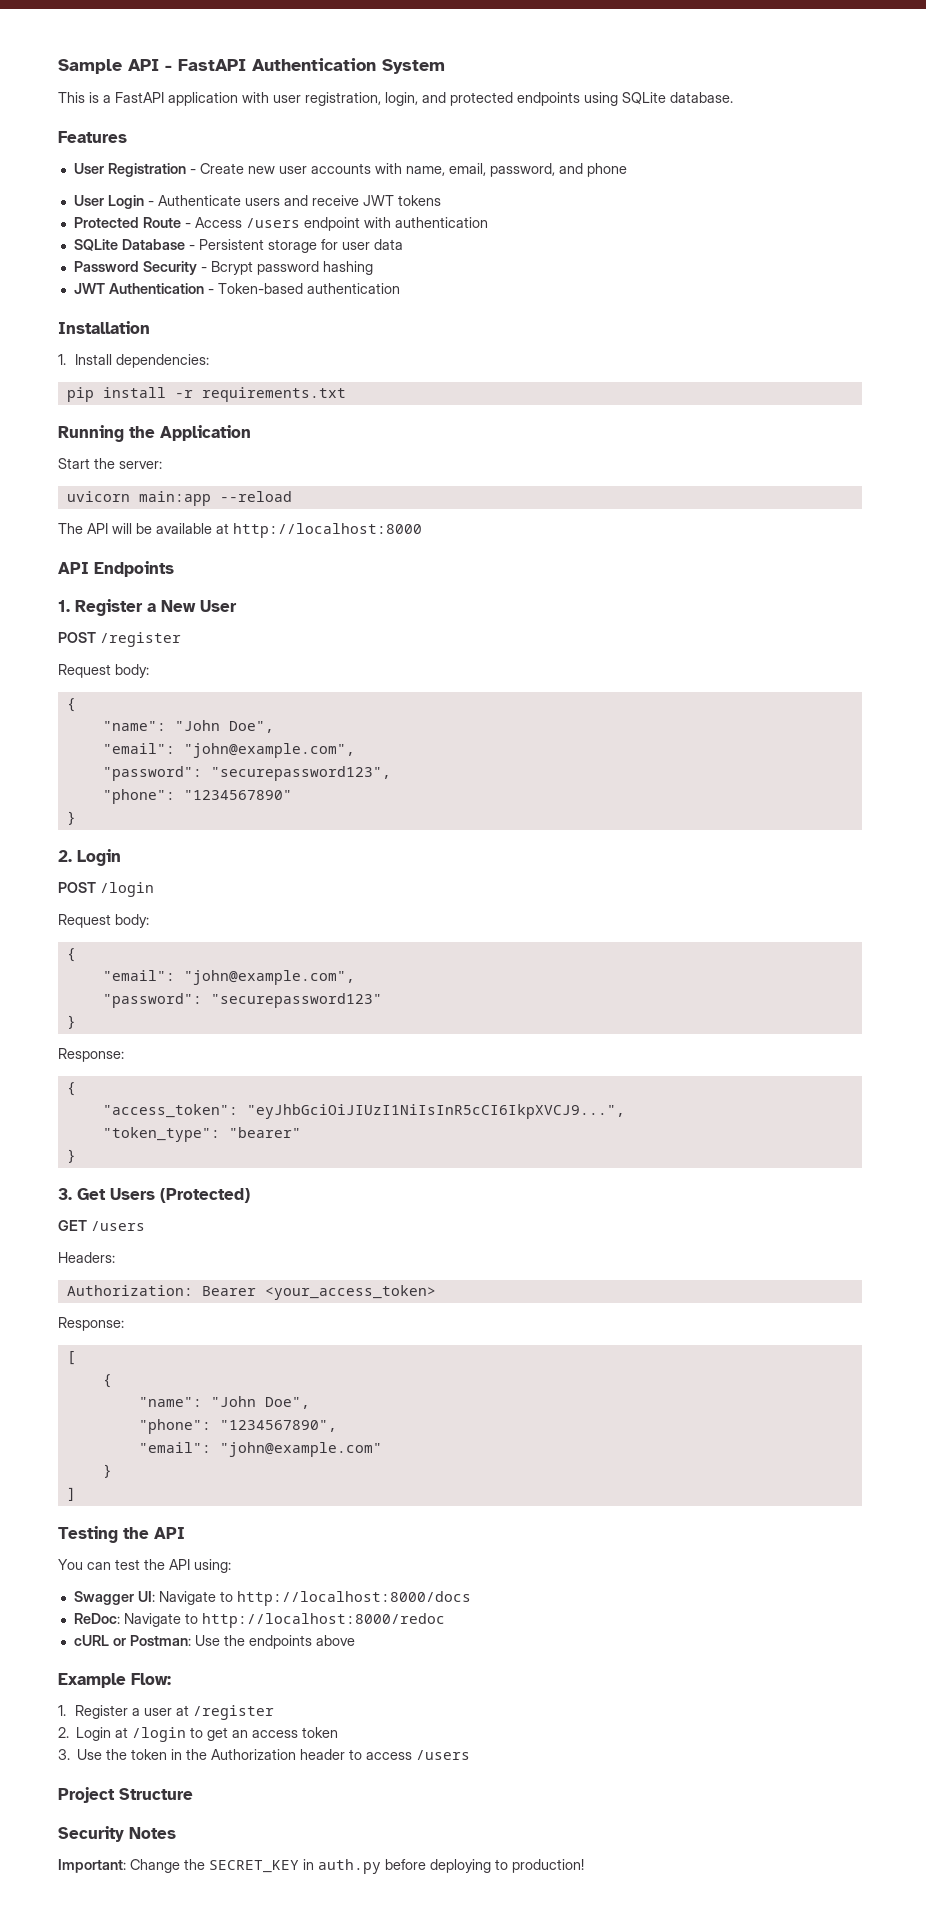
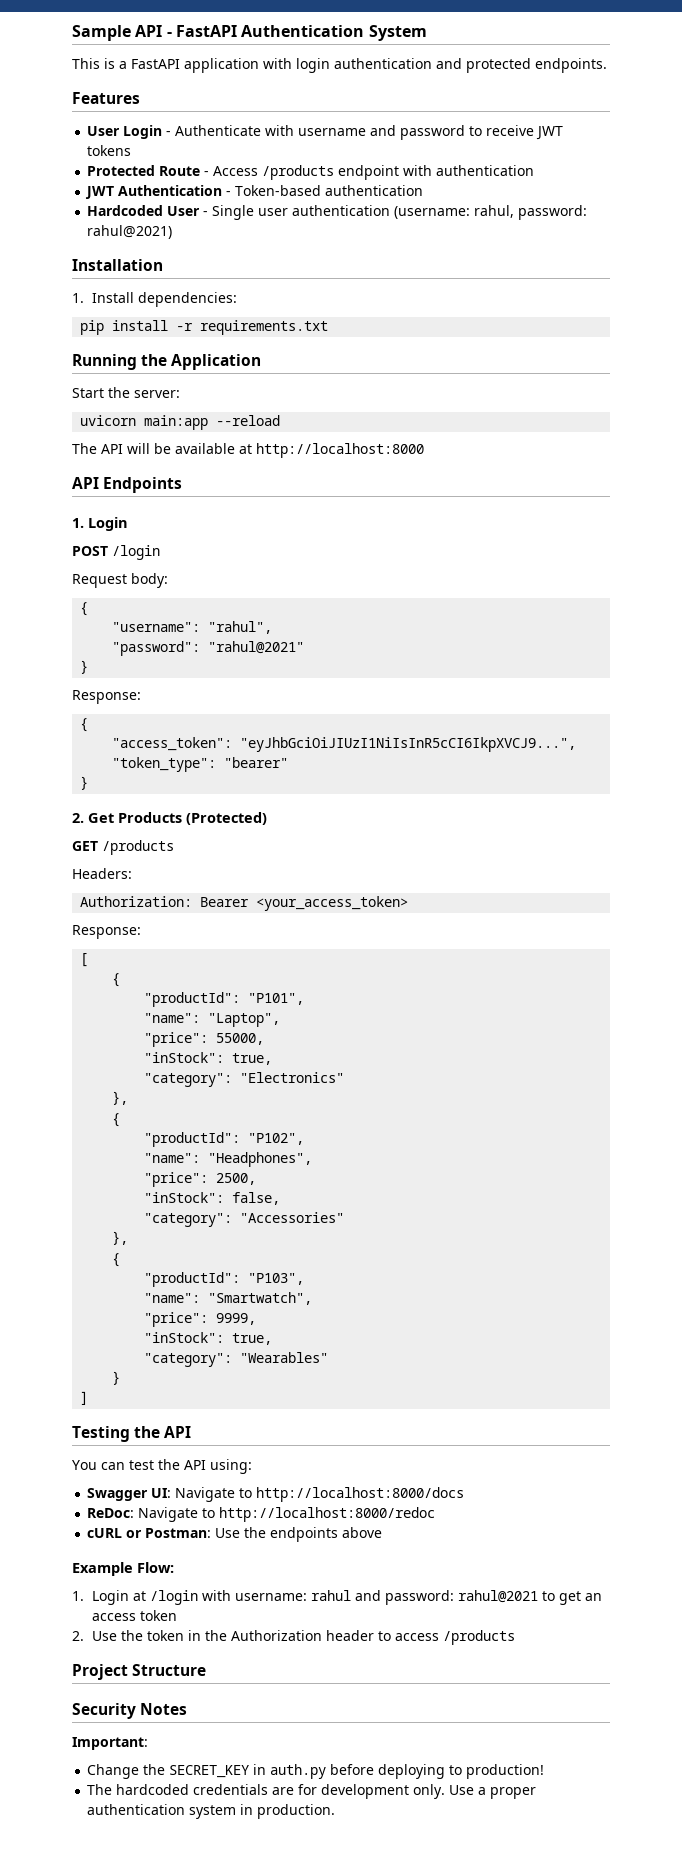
[273,92,733,106] [58,131,127,143] [73,163,627,177] user registration, login, and protected endpoints using SQLite database. // Features // User Registration - Create new user accounts with name, email, password, and phone -> [296,58,607,73] [72,92,140,104] login authentication and protected endpoints. // Features
[244,195,308,206] users and -> [265,125,483,140] with username and password to
[245,218,300,228] /users -> [262,165,335,180] /products
[73,239,403,253] [73,261,373,275] // SQLite Database - Persistent storage for user data // Password Security - Bcrypt password hashing -> (535, 170) none
(400, 288) none -> [87,205,588,220] [87,225,173,239] // Hardcoded User - Single user authentication (username: rahul, password: rahul@2021)
[75,599,237,616] [58,632,181,647] [58,664,149,678] [66,698,76,712] [102,720,274,733] [102,743,355,758] [102,766,391,781] [102,789,292,804] [66,811,76,825] [58,850,72,862] Register a New User // POST /register // Request body: // { // "name": "John Doe", // "email": "john@example.com", // "password": "securepassword123", // "phone": "1234567890" // } // 2. -> (84, 523) none
[102,970,355,985] [102,993,382,1008] "email": "john@example.com", // "password": "securepassword123" -> [112,621,273,634] [112,641,305,656] "username": "rahul", // "password": "rahul@2021"
[58,1188,155,1200] 3. Get Users -> [72,812,182,823] 2. Get Products
[91,1221,145,1231] /users -> [102,840,174,855] /products
[138,1396,310,1409] [138,1419,337,1434] [138,1442,382,1457] // "name": "John Doe", // "phone": "1234567890", // "email": "john@example.com" -> [144,992,305,1007] [144,1013,281,1027] [144,1032,265,1047] [144,1052,273,1065] [144,1072,345,1087] [112,1091,129,1105] [112,1113,121,1127] [144,1132,305,1147] [144,1152,313,1167] [144,1172,257,1187] [144,1192,281,1205] [144,1212,345,1227] [112,1231,129,1245] [112,1253,121,1267] [144,1272,305,1287] [144,1292,313,1305] [144,1312,257,1327] [144,1332,273,1345] [144,1352,329,1367] // "productId": "P101", // "name": "Laptop", // "price": 55000, // "inStock": true, // "category": "Electronics" // }, // { // "productId": "P102", // "name": "Headphones", // "price": 2500, // "inStock": false, // "category": "Accessories" // }, // { // "productId": "P103", // "name": "Smartwatch", // "price": 9999, // "inStock": true, // "category": "Wearables"
[74,1705,274,1720] [58,1727,187,1742] Register a user at /register // 2. Login at /login -> [91,1590,538,1605] Login at /login with username: rahul and password: rahul@2021
[58,1749,70,1760] 3. -> [72,1631,84,1641] 2.
[416,1750,471,1760] /users -> [442,1630,515,1645] /products
(126, 1866) none -> (148, 1743) //
(584, 1866) none -> [87,1784,537,1799] [87,1804,336,1819] // The hardcoded credentials are for development only. Use a proper authentication system in production.

